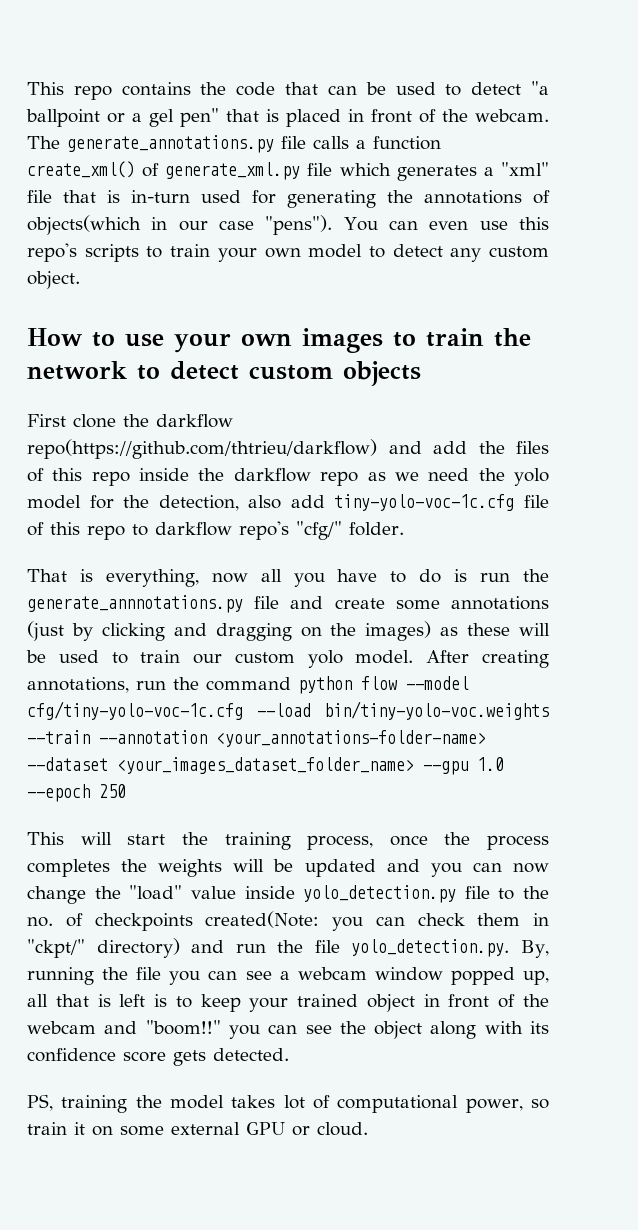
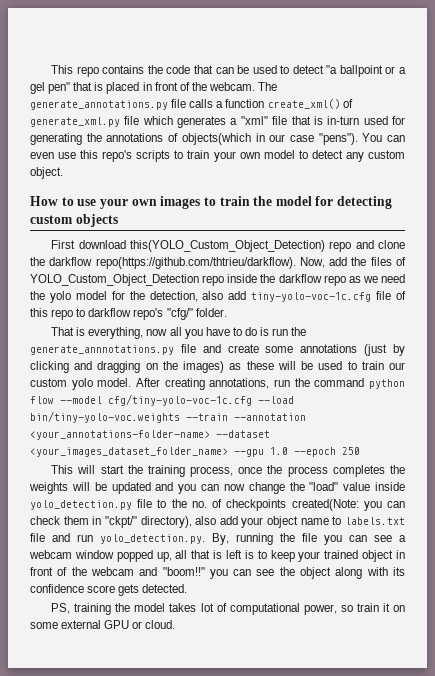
[27,361,239,380] network to detect -> [275,196,393,209] model for detecting
(66, 420) none -> [78,240,374,252] download this(YOLO_Custom_Object_Detection) repo and
[27,439,422,459] repo(https://github.com/thtrieu/darkflow) and -> [95,257,325,269] repo(https://github.com/thtrieu/darkflow). Now,
[52,468,83,481] this -> [30,274,199,286] YOLO_Custom_Object_Detection
[96,938,340,958] directory) and run the file -> [140,516,405,528] [30,533,93,542] directory), also add your object name to labels.txt file and run

